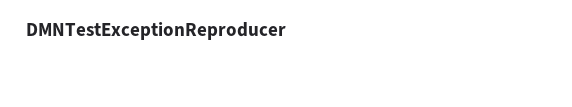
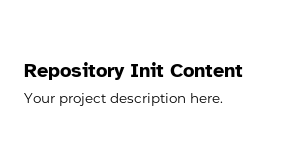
[26,22,286,40] DMNTestExceptionReproducer -> [24,62,243,80] [24,93,223,106] Repository Init Content // Your project description here.

